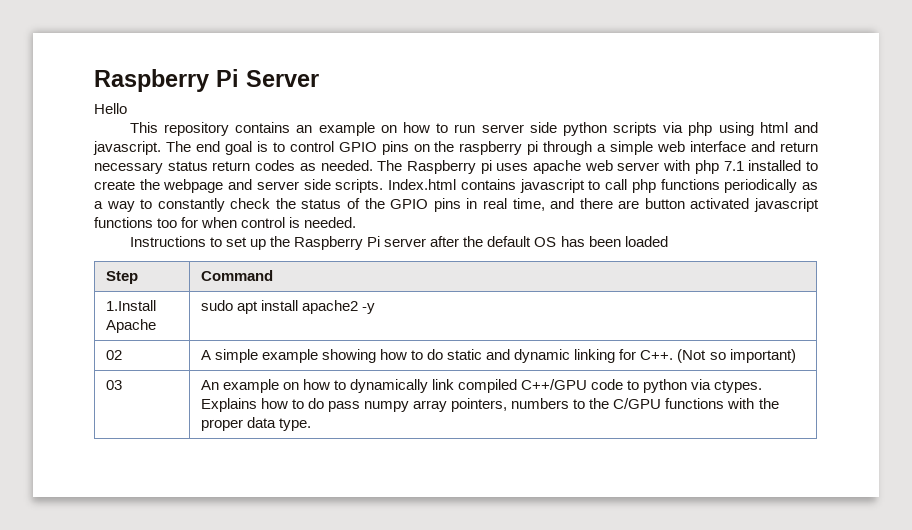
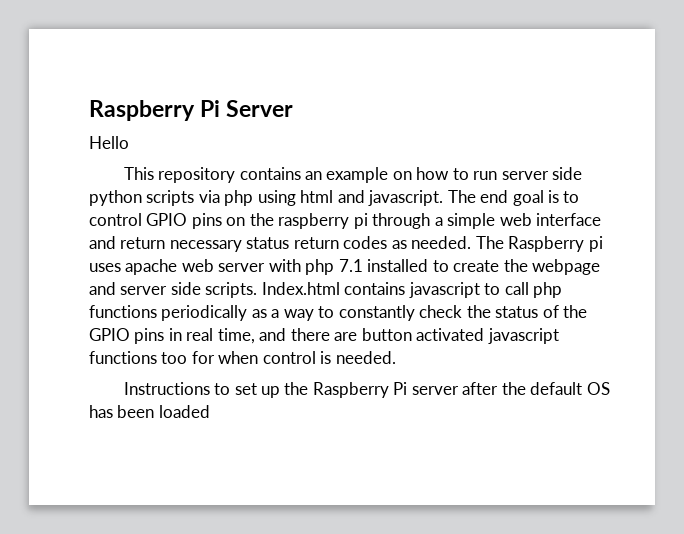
[105,271,138,284] [200,270,273,281] [105,300,156,311] [105,319,156,333] [200,300,376,314] [105,350,122,360] [200,349,796,363] [105,380,122,390] [200,379,763,393] [200,398,779,412] [200,417,311,431] // Step | Command // 1.Install Apache | sudo apt install apache2 -y // 02 | A simple example showing how to do static and dynamic linking for C++. (Not so important) // 03 | An example on how to dynamically link compiled C++/GPU code to python via ctypes. Explains how to do pass numpy array pointers, numbers to the C/GPU functions with the proper data type. -> (210, 411) none

